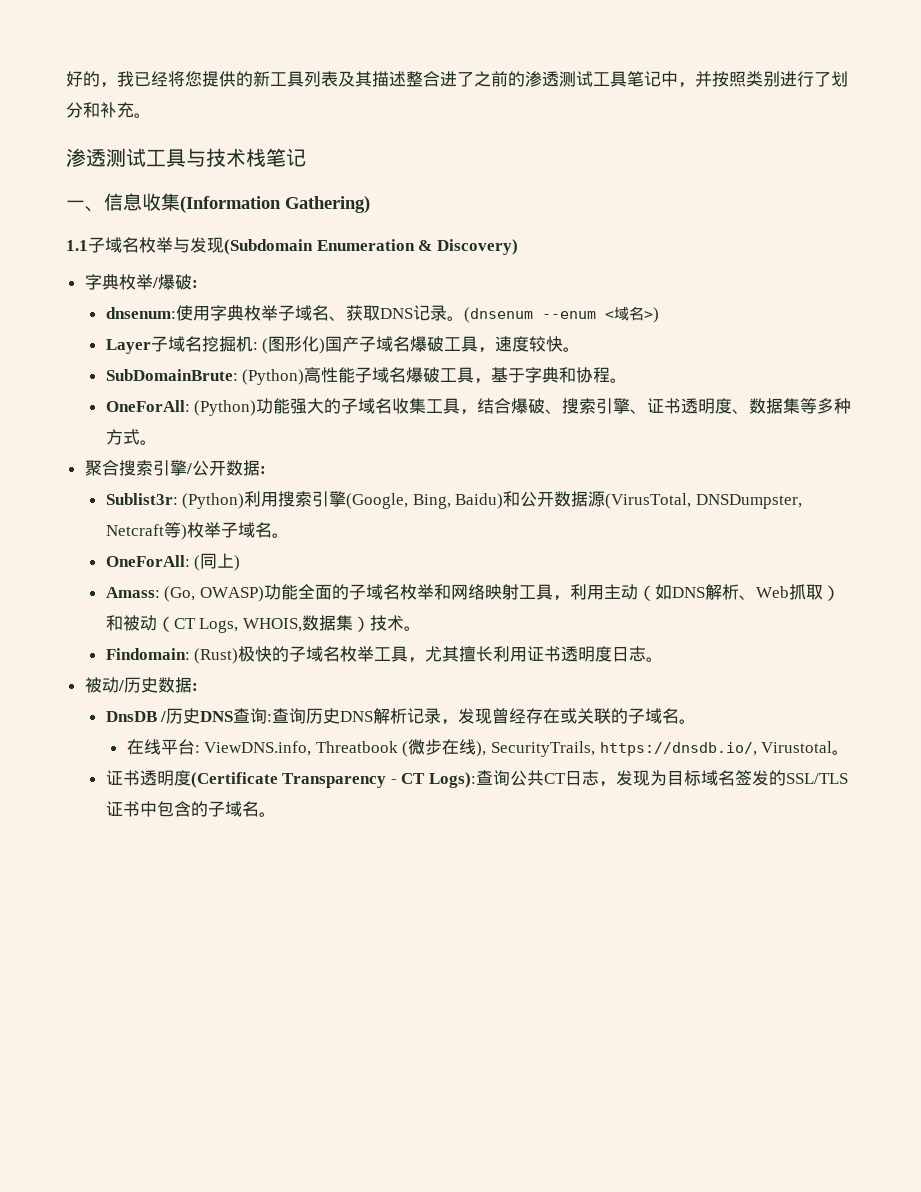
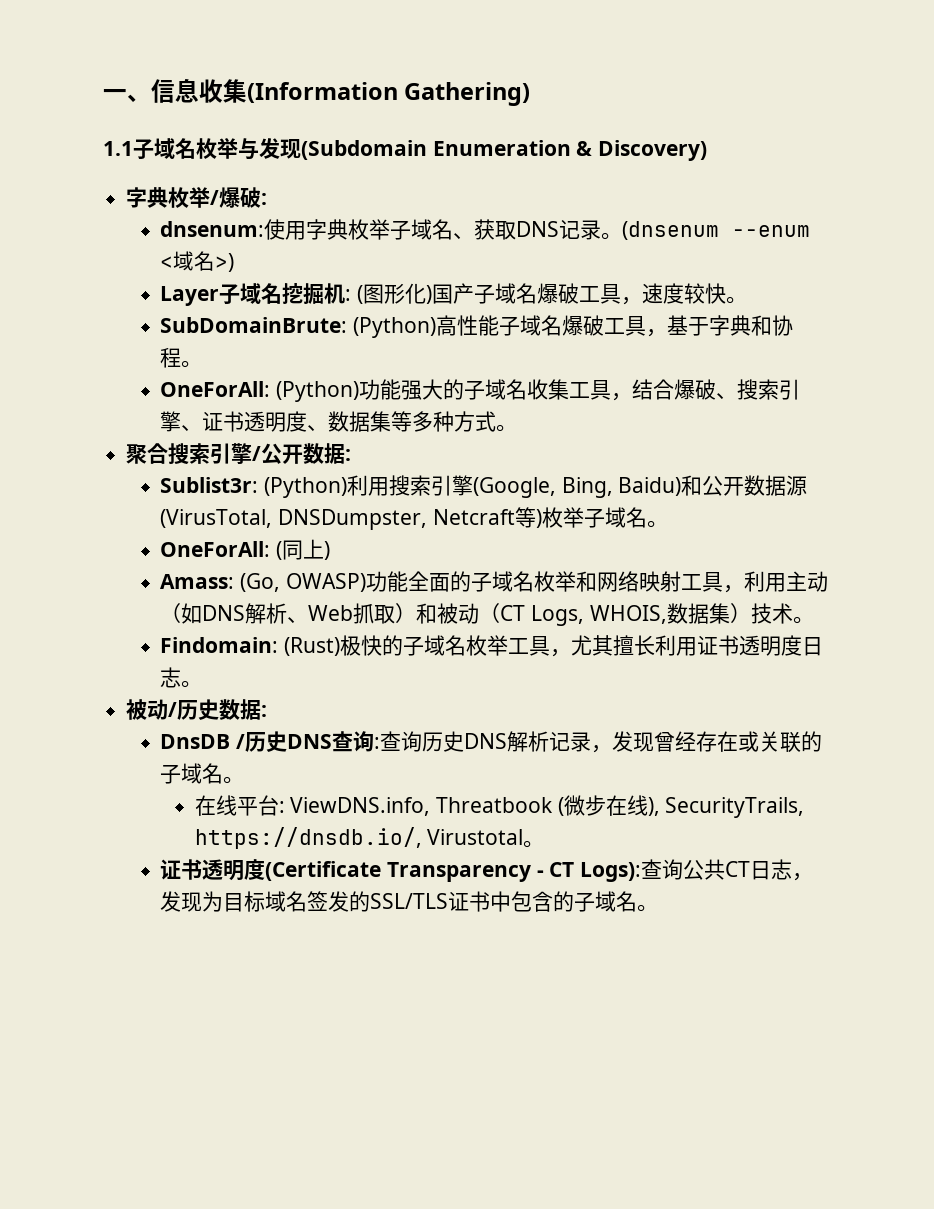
[66,71,848,88] [66,102,151,118] [66,148,306,167] 好的，我已经将您提供的新工具列表及其描述整合进了之前的渗透测试工具笔记中，并按照类别进行了划分和补充。 // 渗透测试工具与技术栈笔记 // -> (103, 94) none

